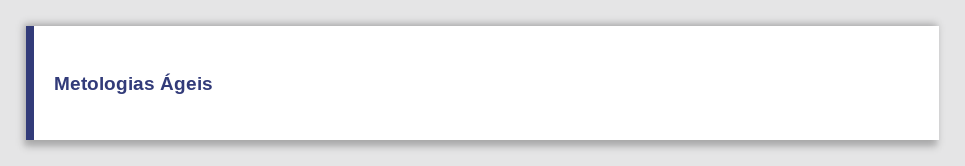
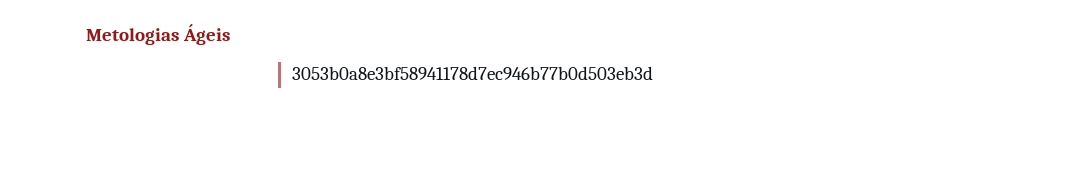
(214, 83) none -> [291,66,653,80] // 3053b0a8e3bf58941178d7ec946b77b0d503eb3d

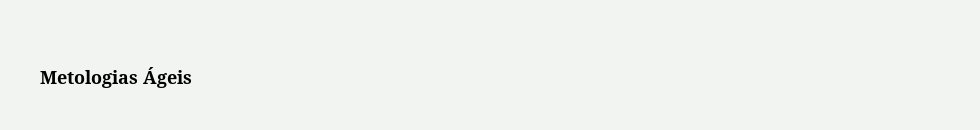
[291,66,653,80] // 3053b0a8e3bf58941178d7ec946b77b0d503eb3d -> (192, 77) none

